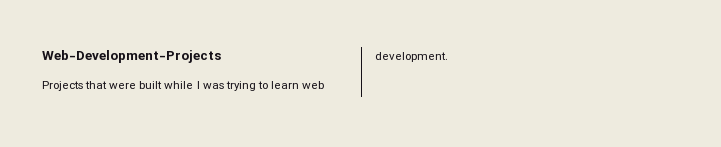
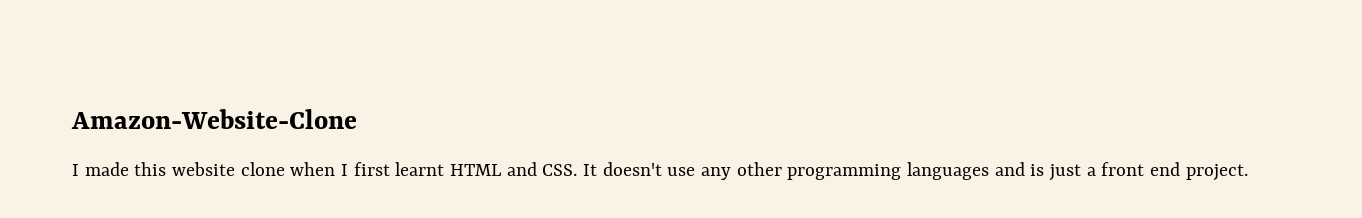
[42,50,221,63] [42,81,325,91] [375,52,448,62] Web-Development-Projects // Projects that were built while I was trying to learn web development. -> [71,109,357,129] [72,162,1248,181] Amazon-Website-Clone // I made this website clone when I first learnt HTML and CSS. It doesn't use any other programming languages and is just a front end project.

